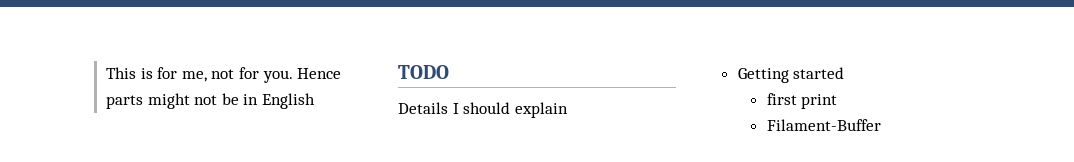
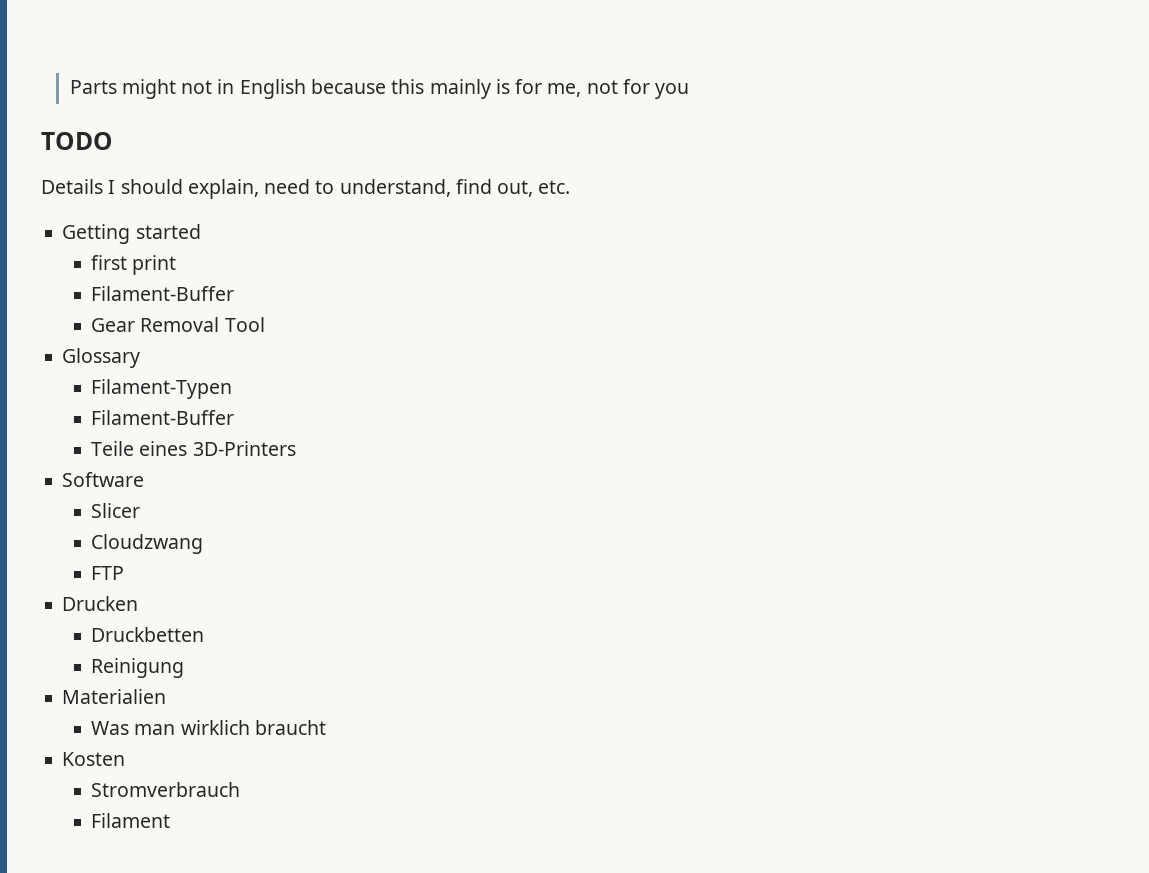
[106,67,137,79] This -> [69,79,491,99] Parts might not in English because this mainly
[262,68,342,83] [106,93,316,109] [398,65,449,79] [398,102,568,118] you. Hence parts might not be in English // TODO // Details I should explain -> [655,83,690,99] [41,132,113,150] [41,179,571,199] you // TODO // Details I should explain, need to understand, find out, etc.
(881, 125) none -> [91,317,265,332] [62,348,141,368] [91,379,233,399] [91,410,235,425] [91,441,296,456] [62,472,145,487] [91,503,141,518] [91,534,204,554] [91,566,125,580] [62,596,139,611] [91,627,205,642] [91,658,185,678] [62,689,167,704] [91,720,326,735] [62,752,126,766] [91,782,241,797] [91,813,171,828] // Gear Removal Tool // Glossary // Filament-Typen // Filament-Buffer // Teile eines 3D-Printers // Software // Slicer // Cloudzwang // FTP // Drucken // Druckbetten // Reinigung // Materialien // Was man wirklich braucht // Kosten // Stromverbrauch // Filament

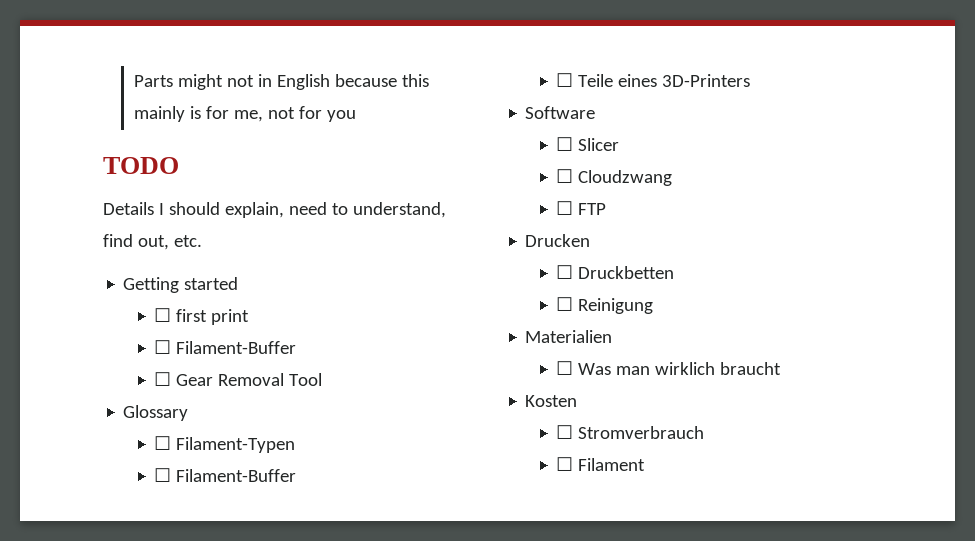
(201, 231) none -> [154,308,172,322] ☐
[91,286,235,301] Filament-Buffer // -> [154,340,297,354] [154,372,172,386] ☐ Filament-Buffer // ☐
(141, 358) none -> [154,436,172,450] ☐
[91,410,235,425] Filament-Buffer // -> [154,468,297,482] [556,73,574,87] ☐ Filament-Buffer // ☐
(145, 479) none -> [556,137,574,151] ☐
(141, 510) none -> [556,169,574,183] ☐
(204, 544) none -> [556,201,574,215] ☐
(139, 603) none -> [556,265,574,279] ☐
(205, 634) none -> [556,297,574,311] ☐
(167, 696) none -> [556,361,574,375] ☐
(126, 759) none -> [556,425,574,439] ☐
(241, 789) none -> [556,457,574,471] ☐

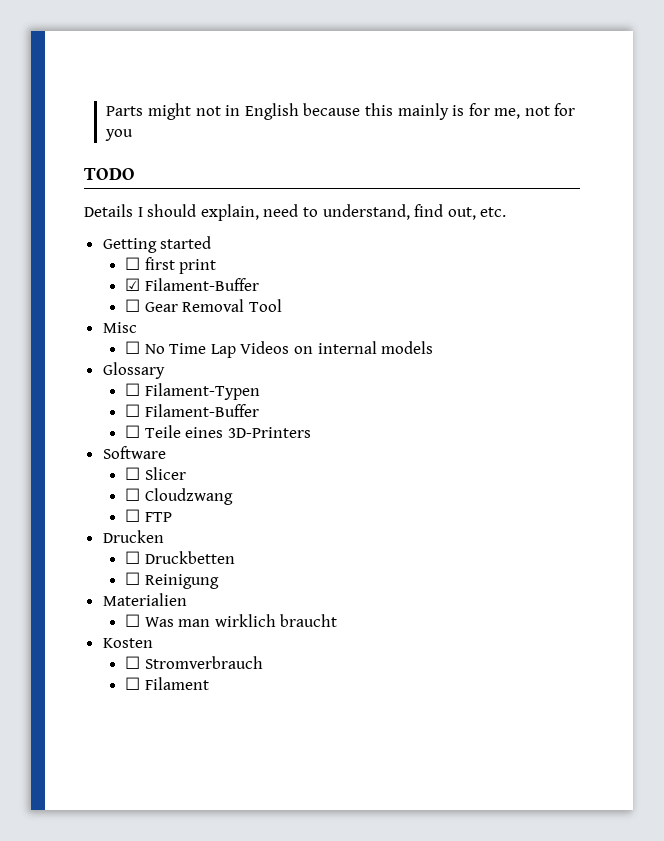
[154,340,172,354] ☐ -> [125,278,141,291] ☑
(323, 379) none -> [102,322,137,333] [125,341,434,358] // Misc // ☐ No Time Lap Videos on internal models

